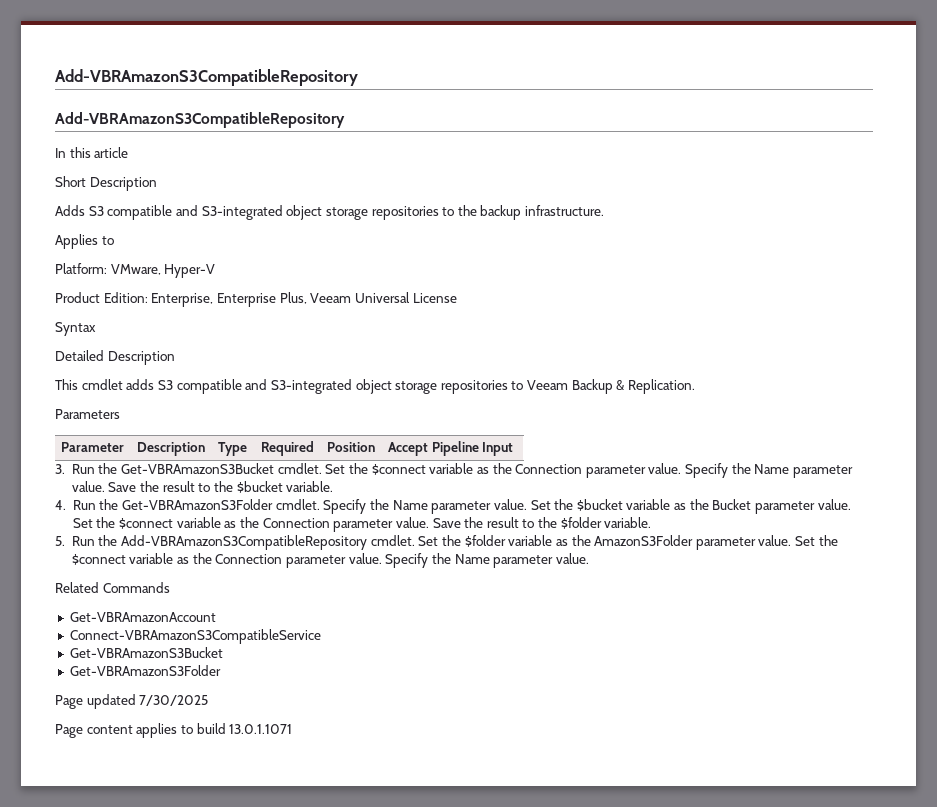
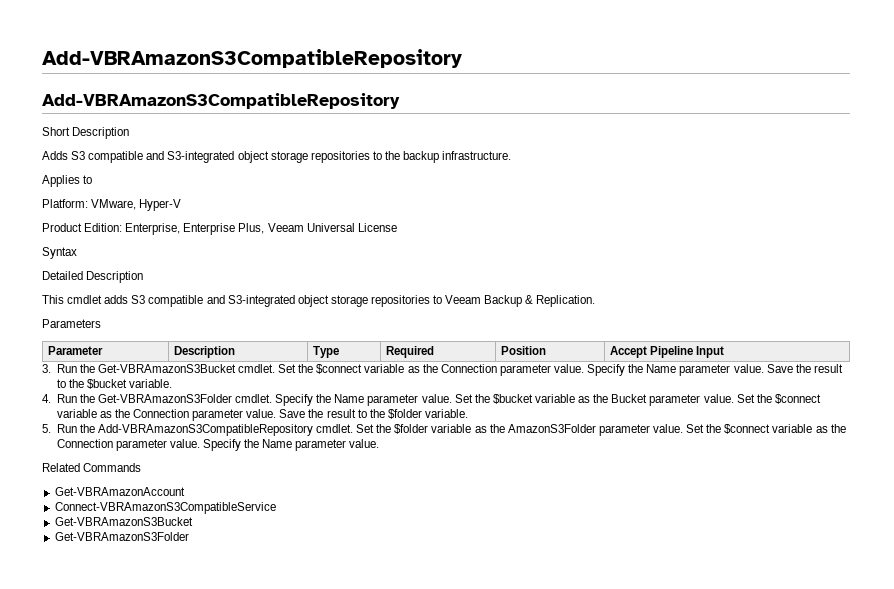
[55,147,129,158] // In this article -> (400, 101) none
[55,694,209,709] [55,723,293,738] // Page updated 7/30/2025 // Page content applies to build 13.0.1.1071 -> (189, 536) none

